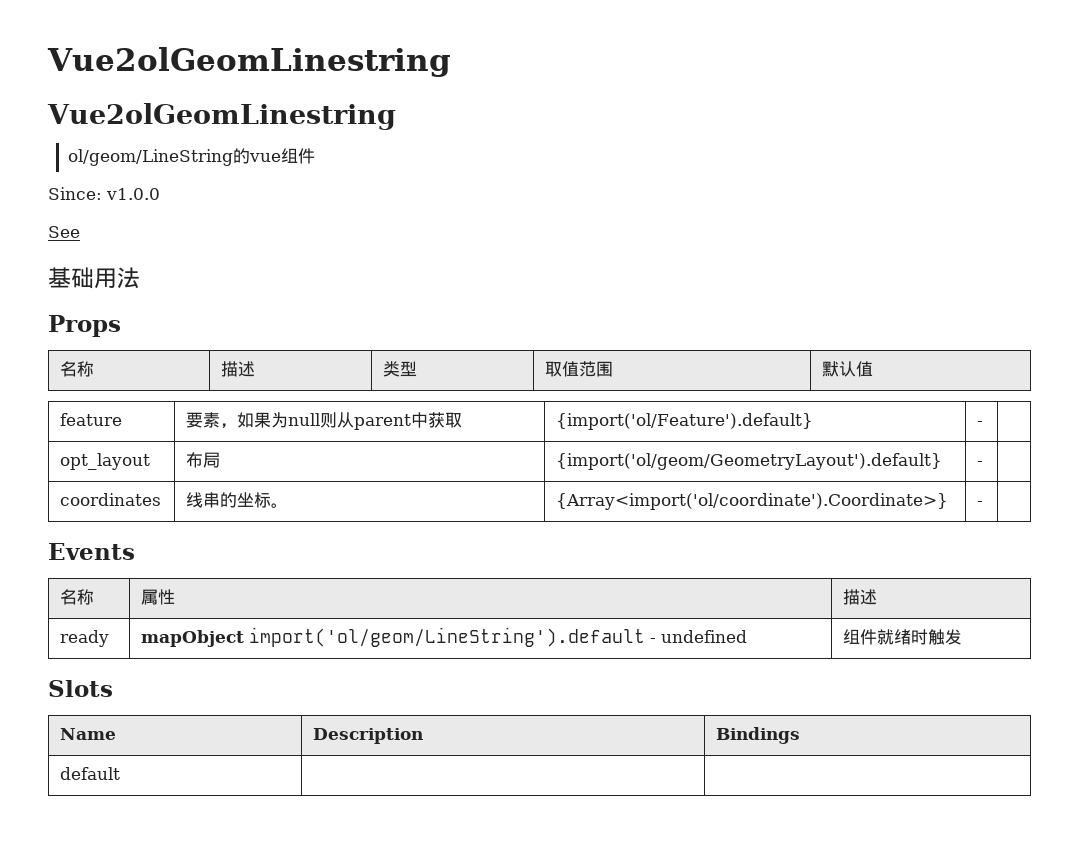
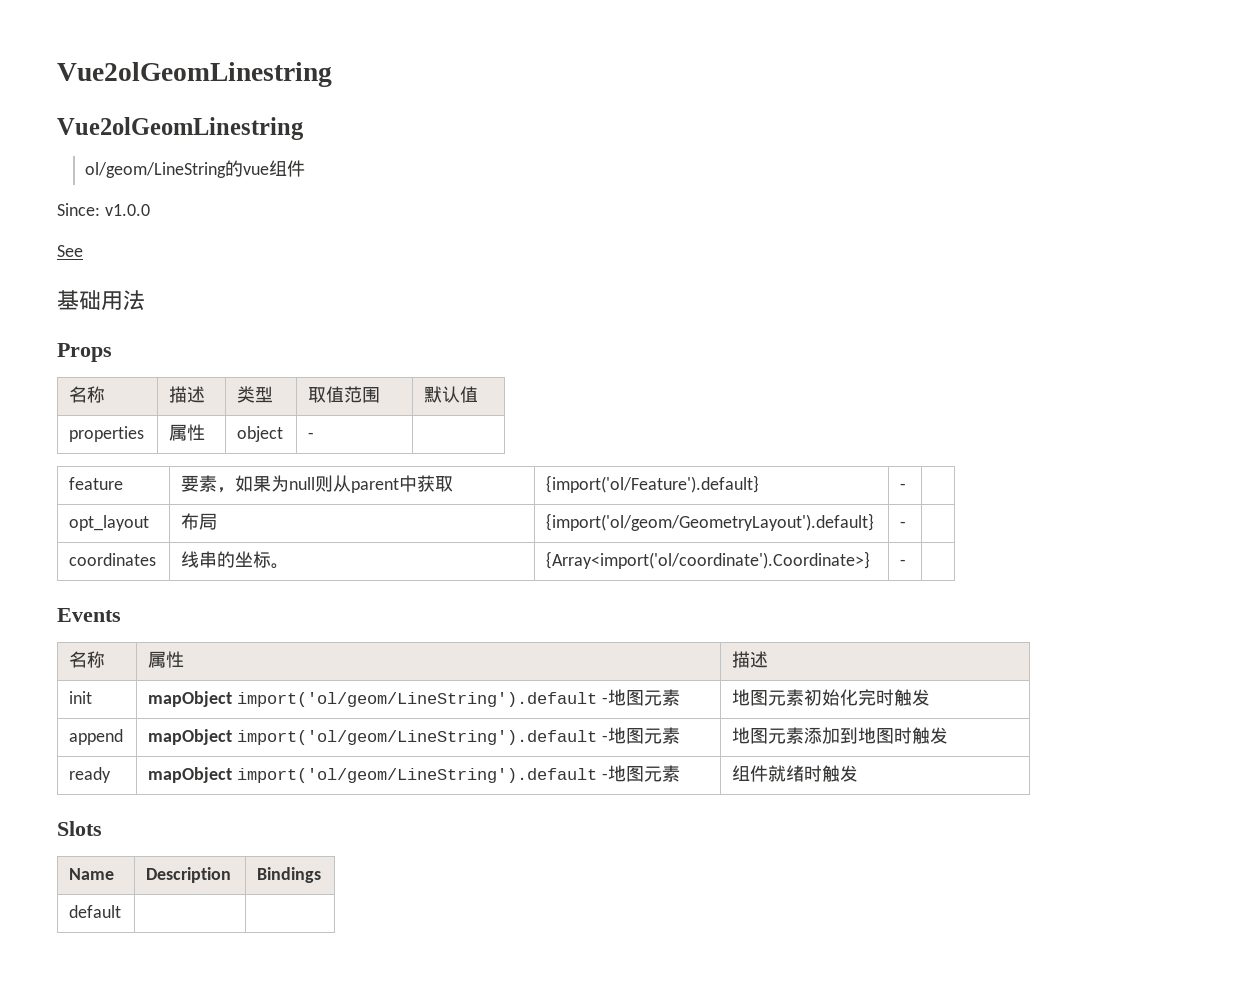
(873, 369) none -> [69,426,145,442] [169,424,206,441] [237,426,284,442] [308,432,315,439] // properties | 属性 | object | - |
(877, 597) none -> [69,691,93,704] [148,689,680,707] [732,689,931,706] [69,729,124,745] [148,727,680,745] [732,727,949,744] // init | mapObject import('ol/geom/LineString').default -地图元素 | 地图元素初始化完时触发 // append | mapObject import('ol/geom/LineString').default -地图元素 | 地图元素添加到地图时触发
[660,630,747,643] undefined -> [607,765,680,782] 地图元素

